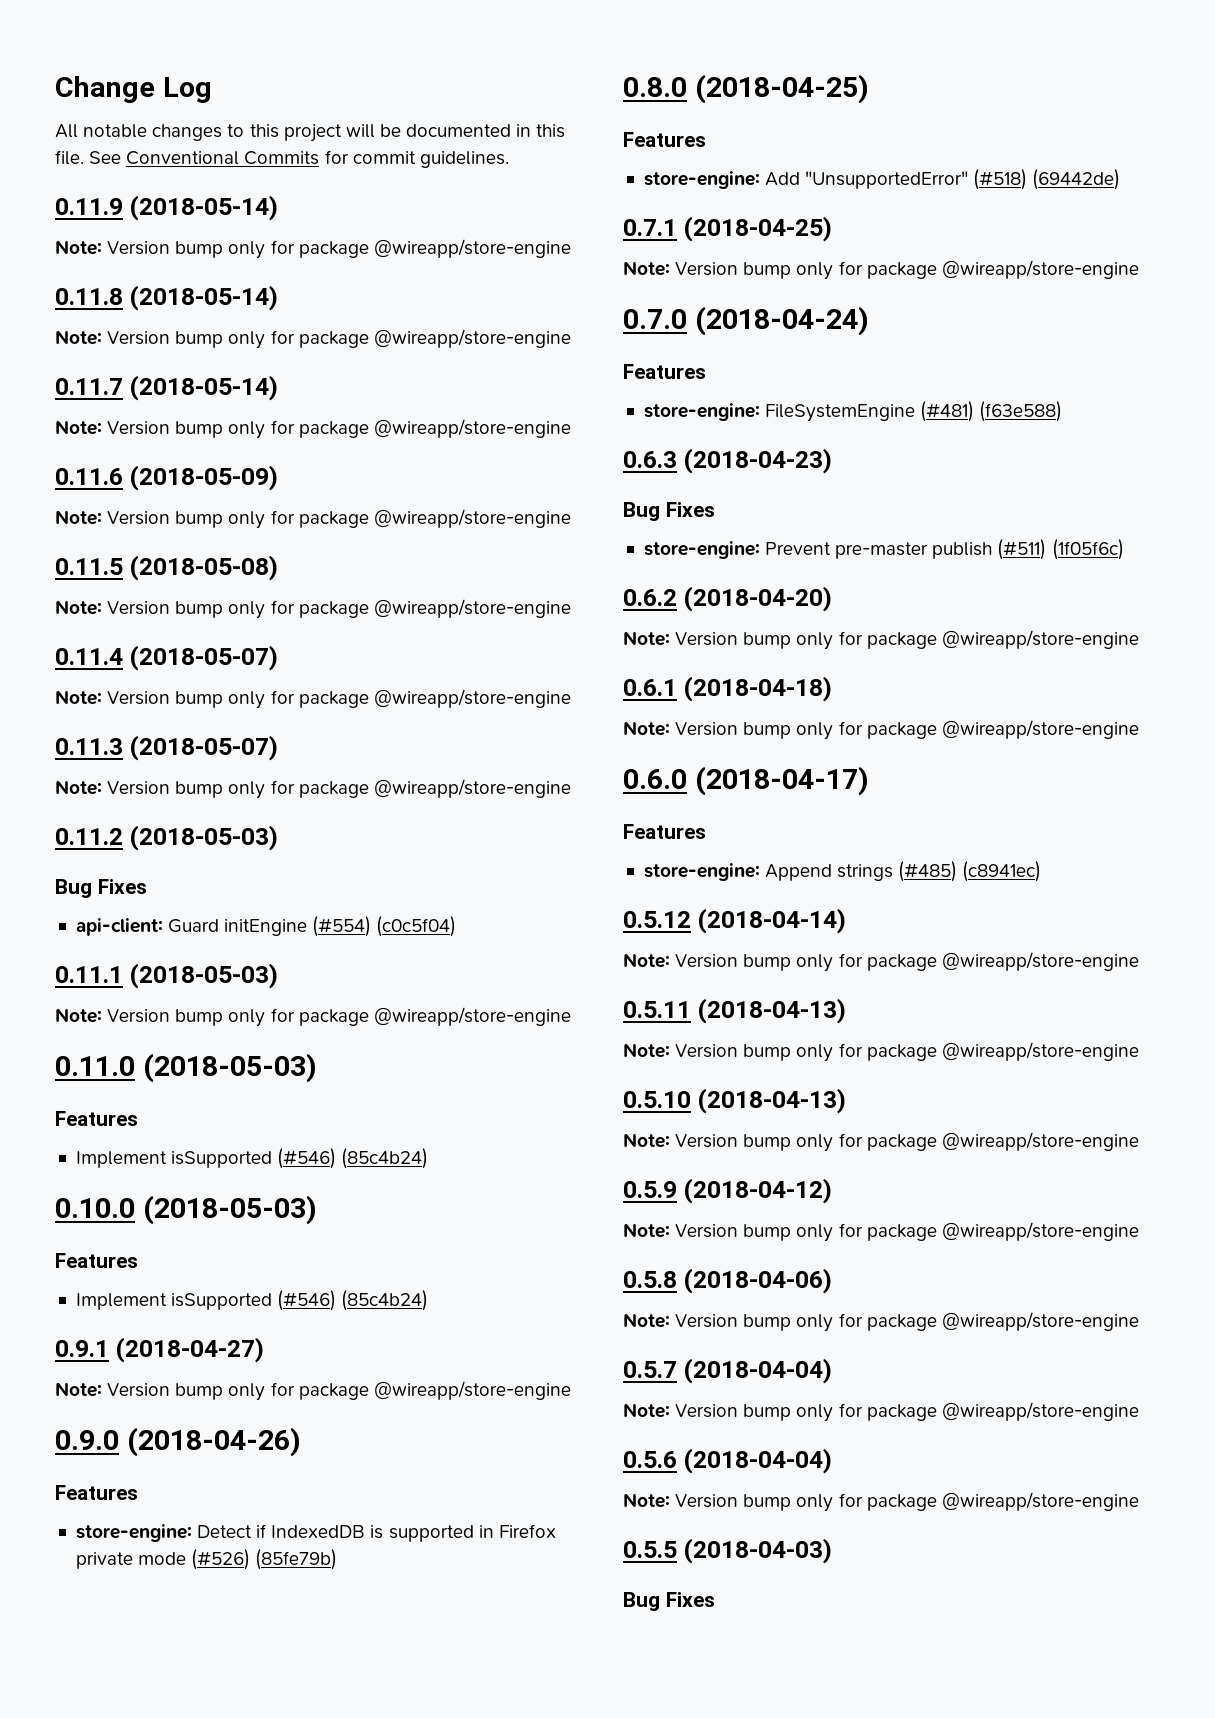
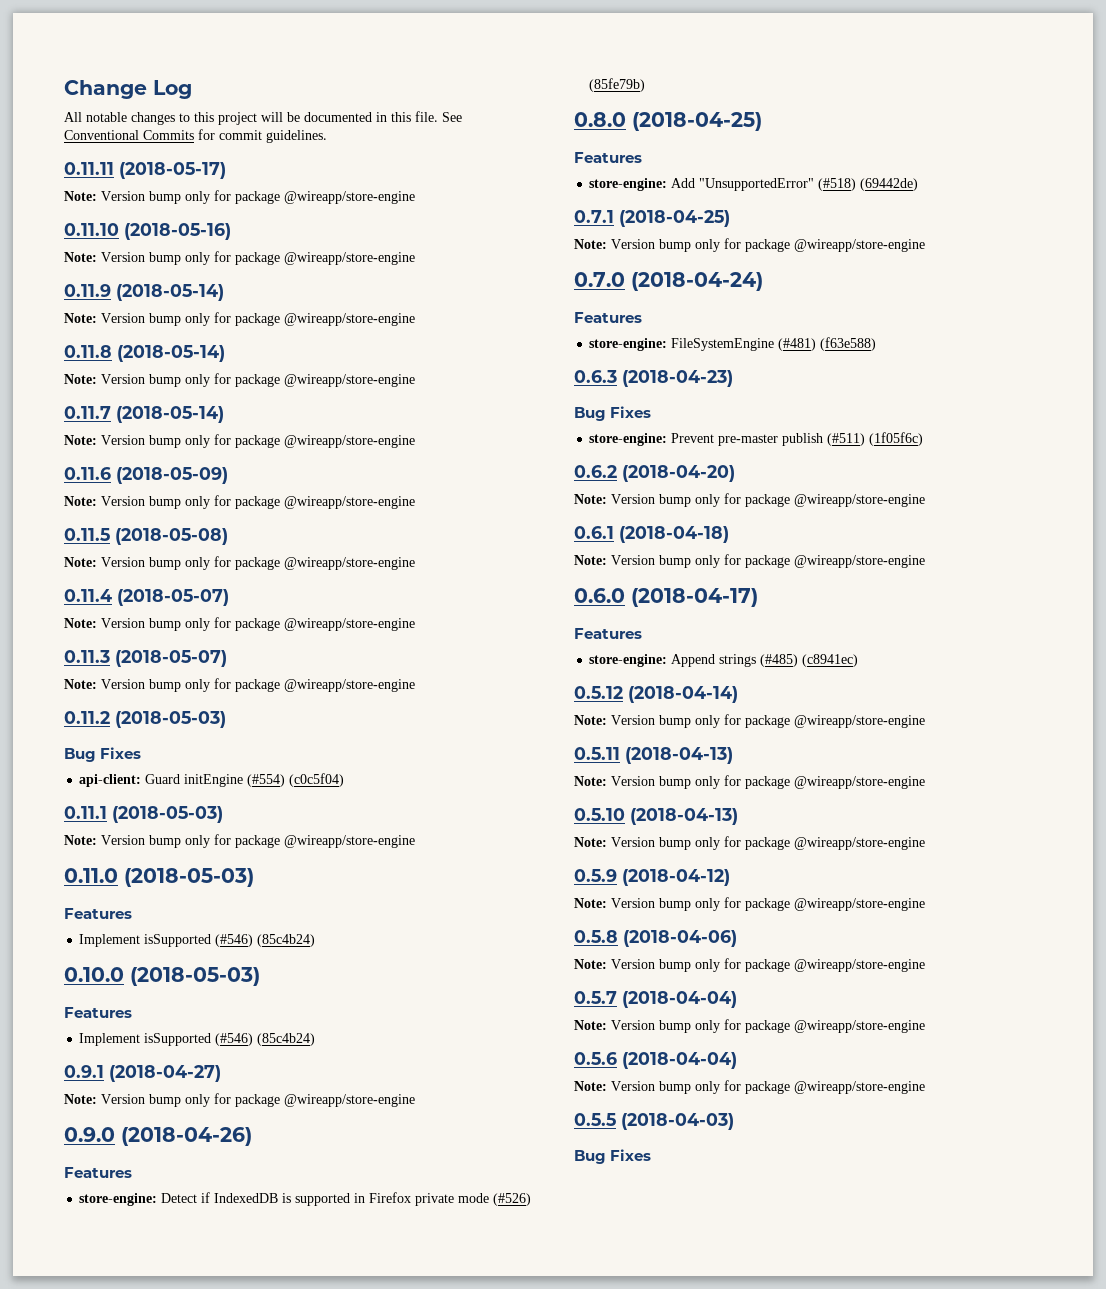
(509, 159) none -> [64,162,226,179] [64,190,415,204] [64,223,231,240] [64,251,415,265] // 0.11.11 (2018-05-17) // Note: Version bump only for package @wireapp/store-engine // 0.11.10 (2018-05-16) // Note: Version bump only for package @wireapp/store-engine

